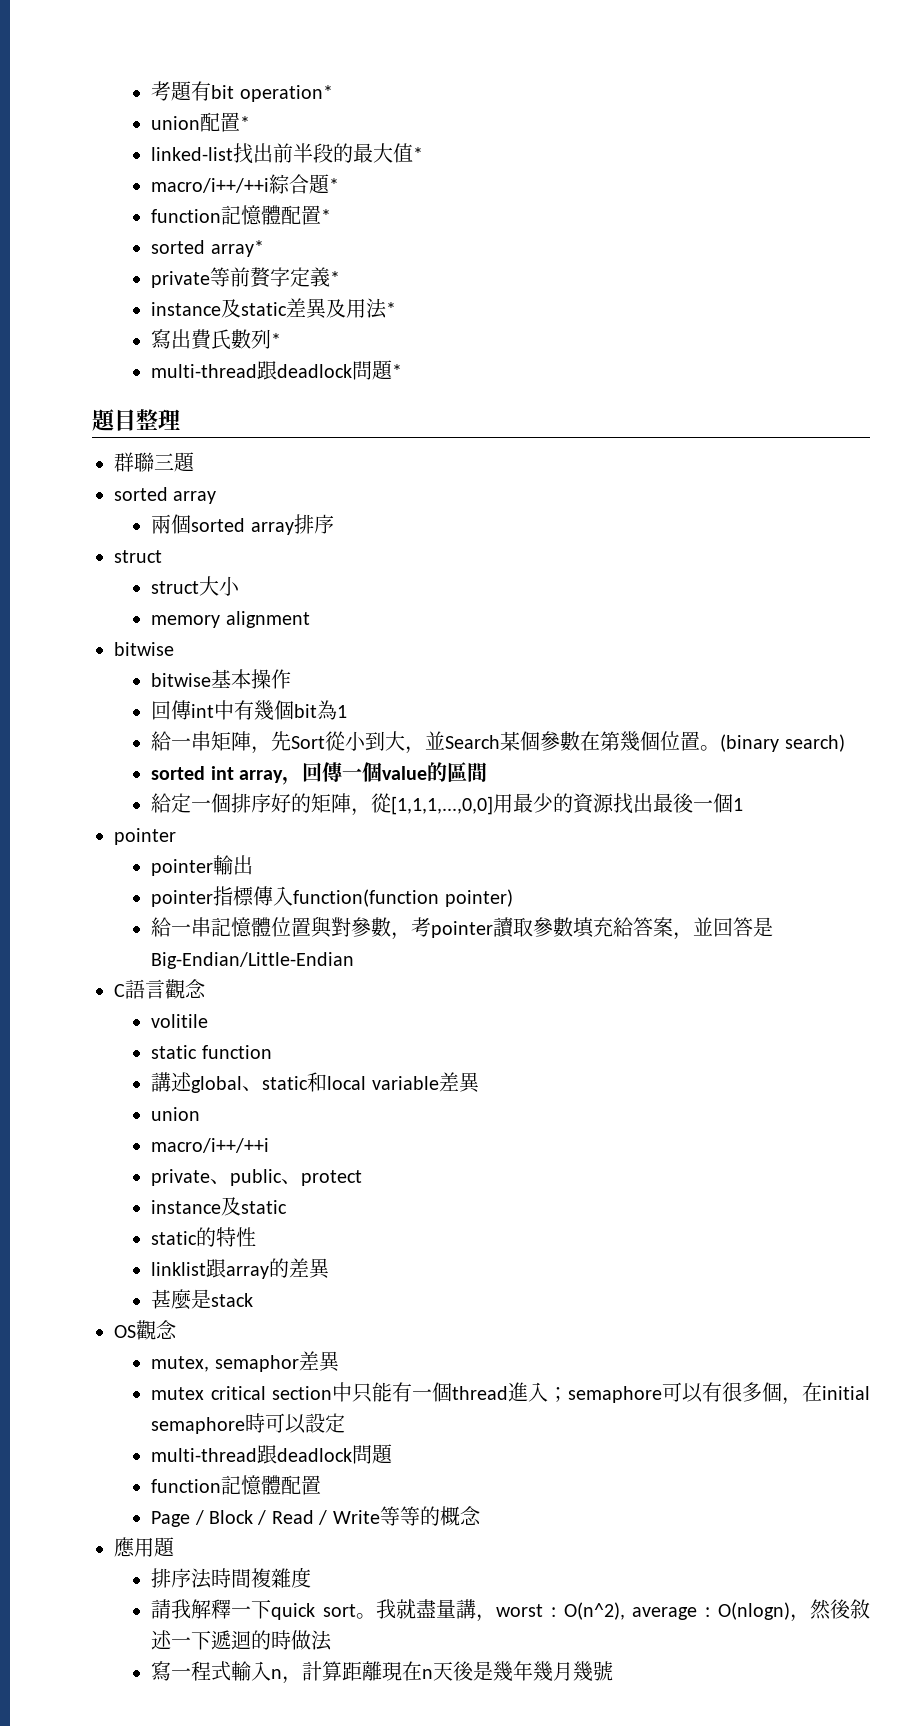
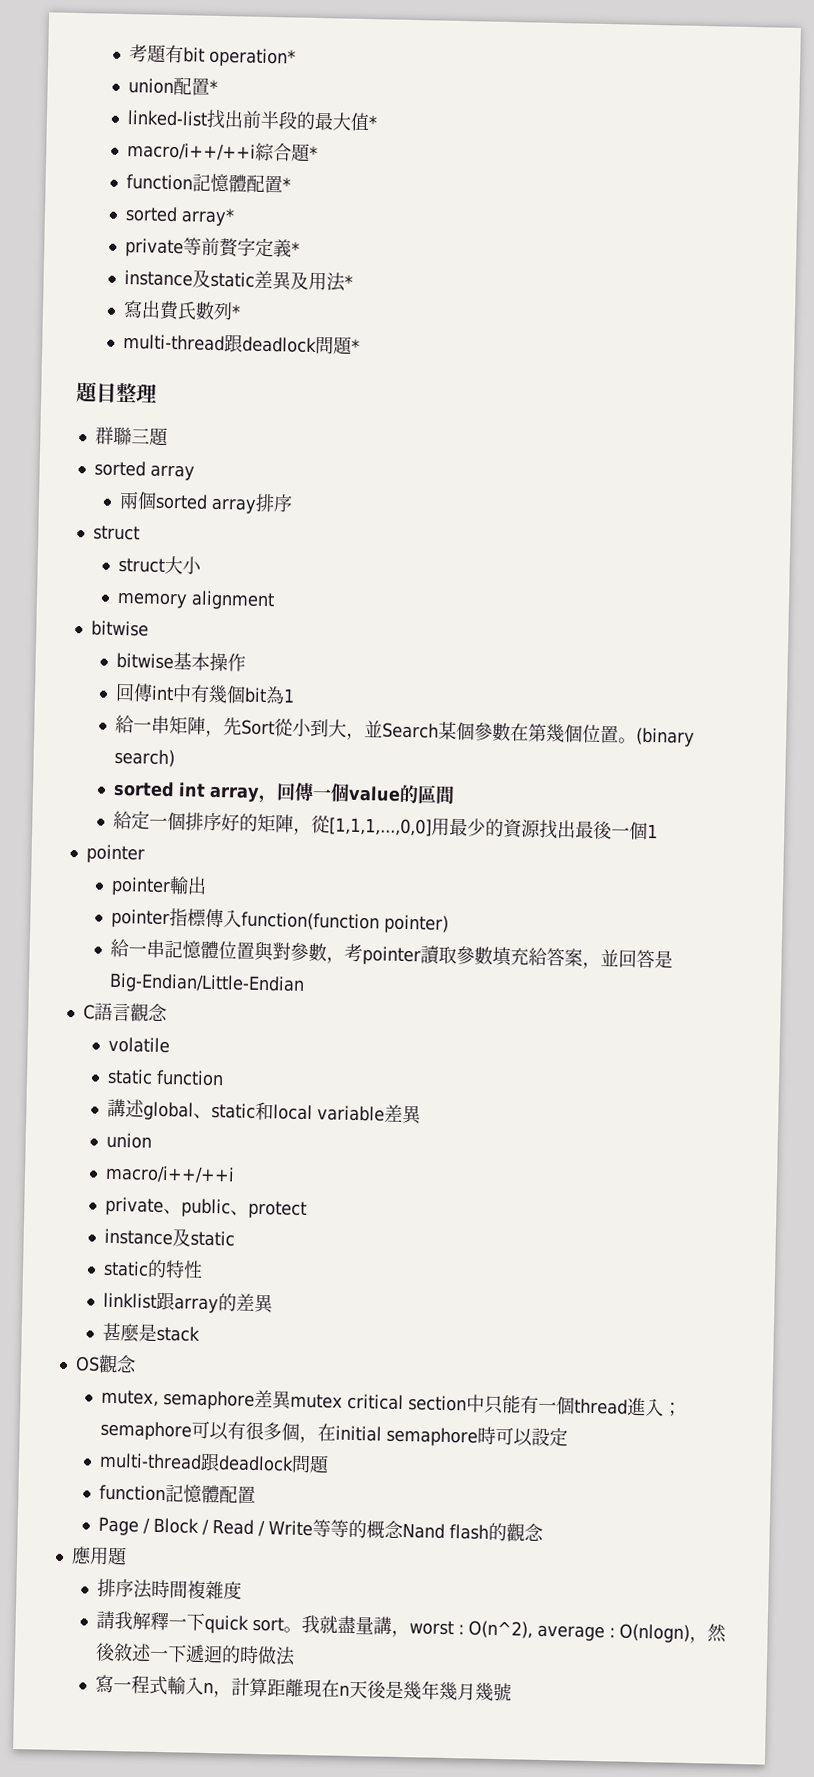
[151,1014,209,1028] volitile -> [108,1036,171,1054] volatile
[214,1351,340,1372] semaphor差異 // -> [163,1389,293,1410] semaphore差異
(481, 1515) none -> [402,1522,545,1542] Nand flash的觀念

